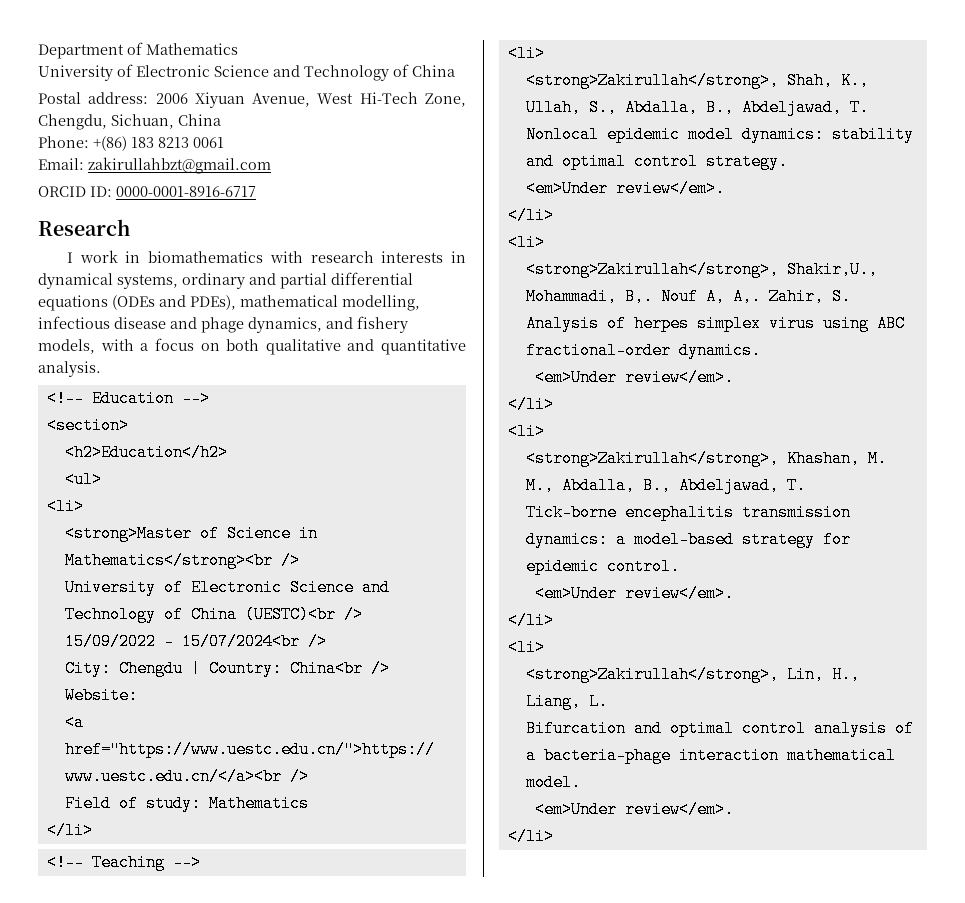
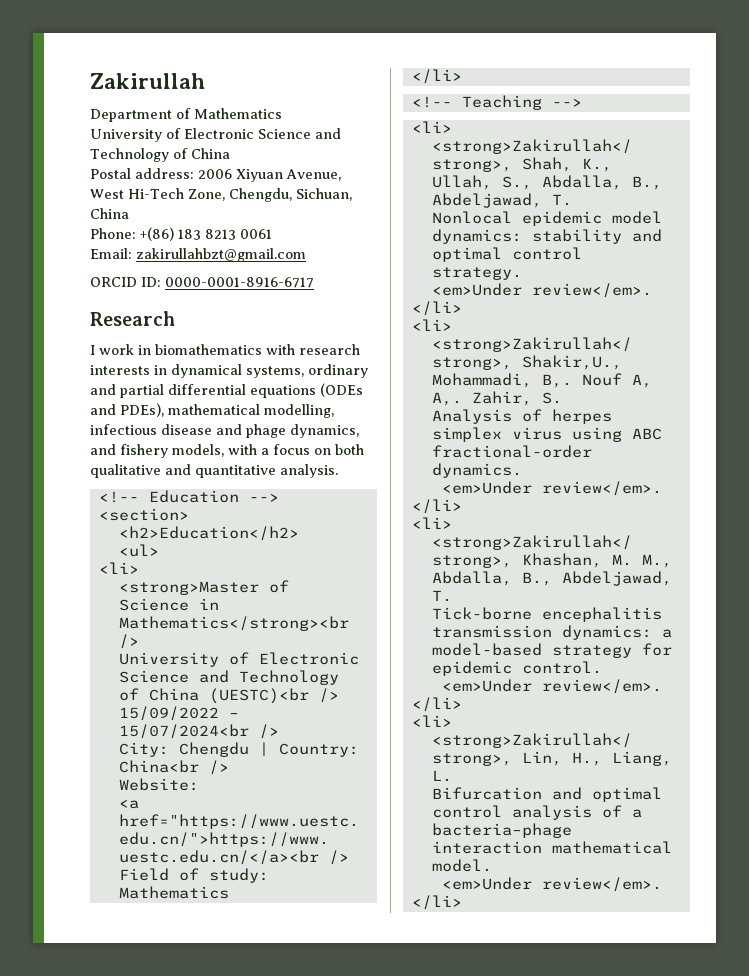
(38, 51) none -> [90,73,205,89] Zakirullah //

